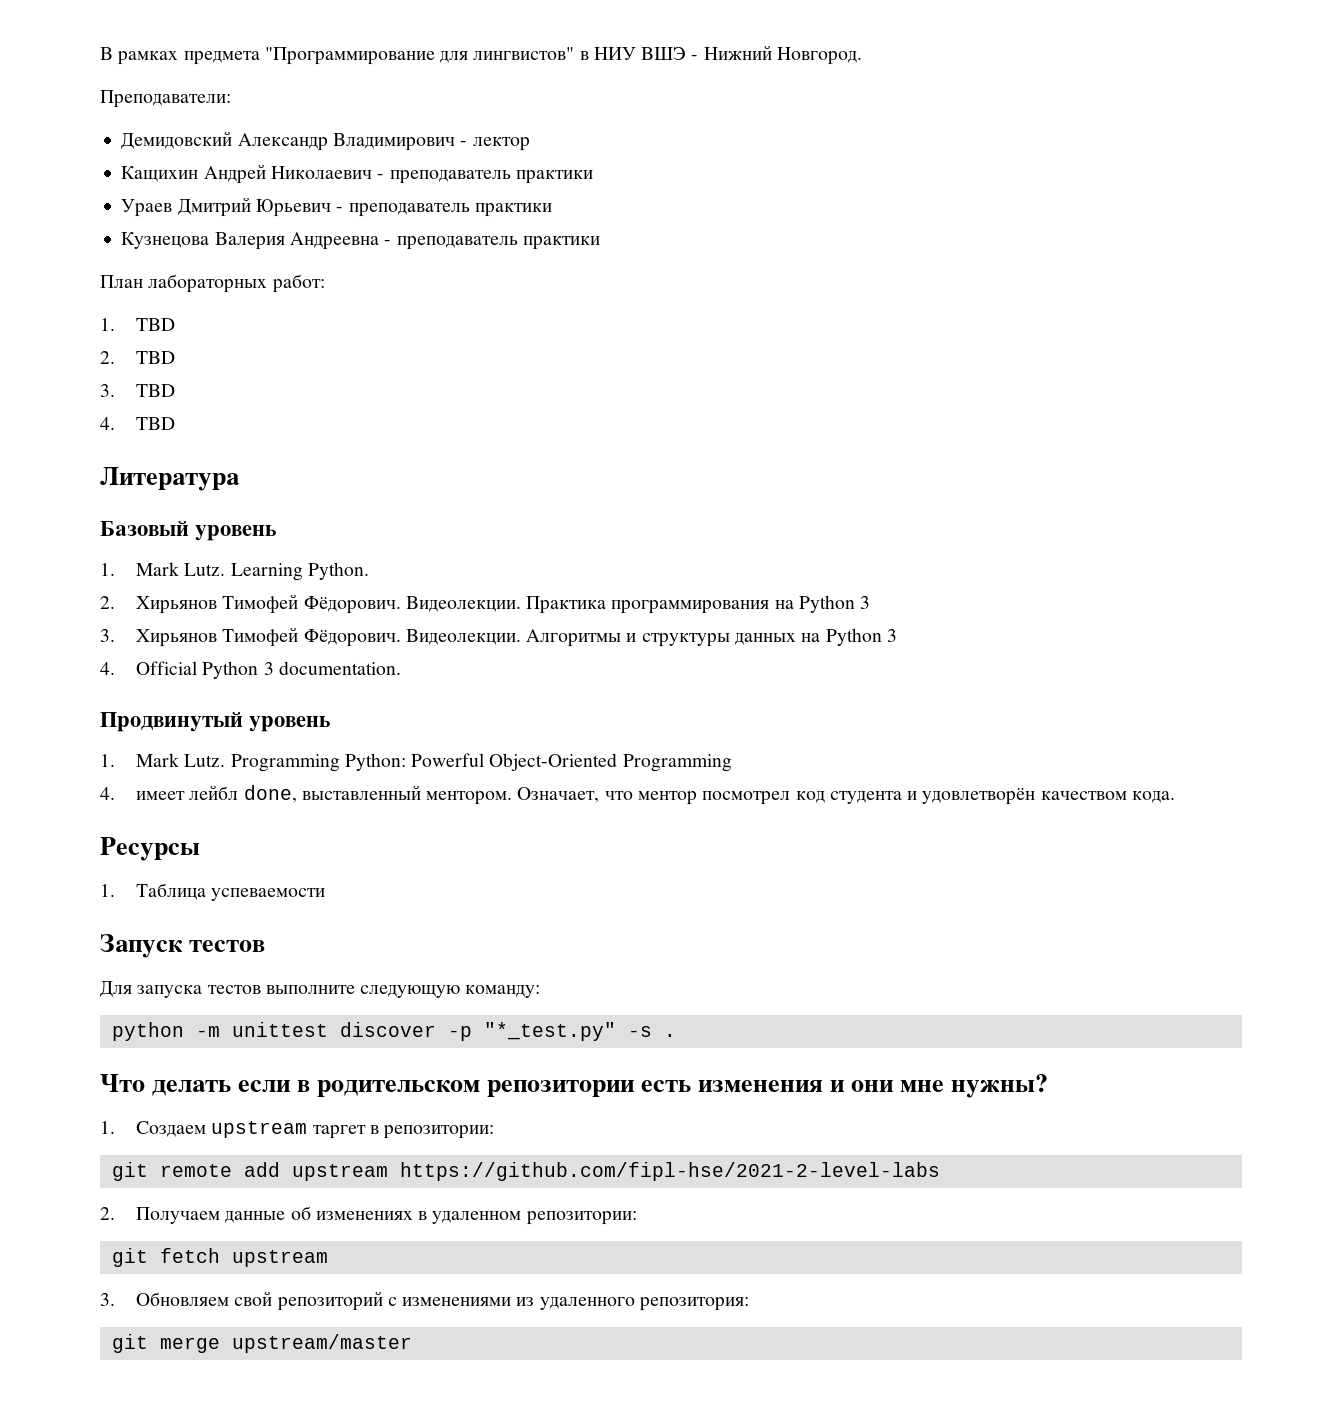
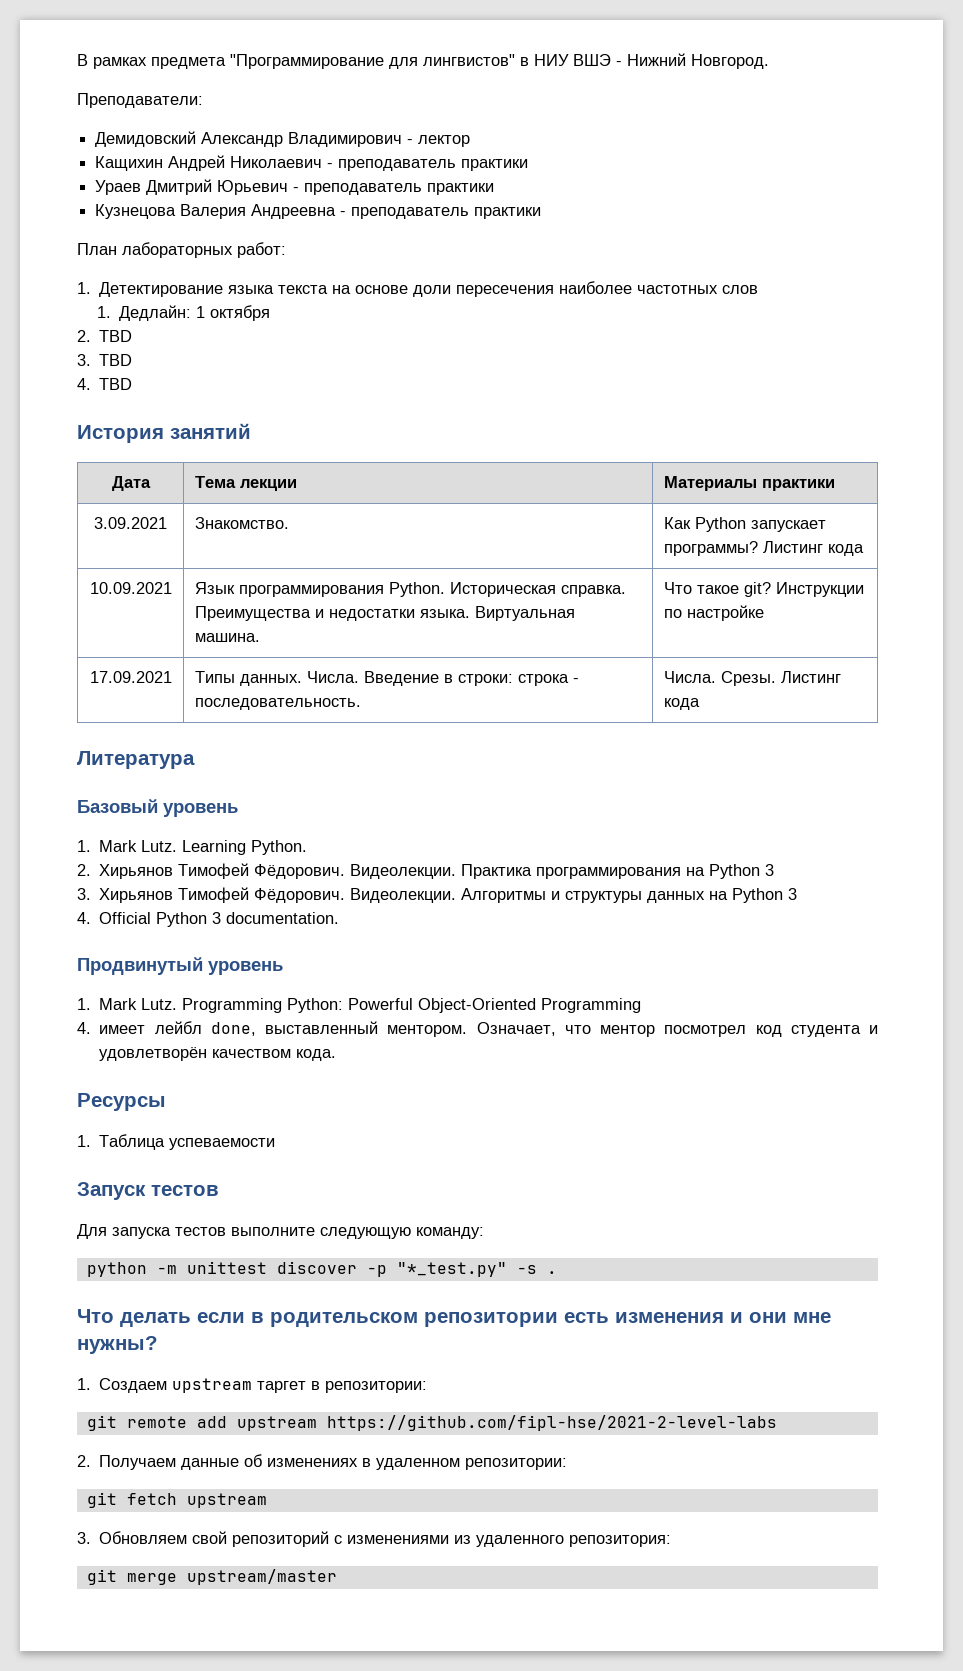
[136,318,176,331] TBD -> [99,281,759,297] [97,305,271,321] Детектирование языка текста на основе доли пересечения наиболее частотных слов // 1. Дедлайн: 1 октября
(176, 423) none -> [77,423,251,443] [111,476,151,491] [194,476,297,491] [663,476,835,491] [94,517,167,529] [194,517,289,529] [663,517,826,532] [663,541,864,556] [89,582,172,594] [194,582,626,597] [194,606,575,621] [194,633,260,642] [663,582,864,597] [663,605,764,621] [89,671,172,683] [194,671,579,686] [194,698,361,710] [663,671,841,686] [663,698,700,710] // История занятий // Дата | Тема лекции | Материалы практики // 3.09.2021 | Знакомство. | Как Python запускает программы? Листинг кода // 10.09.2021 | Язык программирования Python. Историческая справка. Преимущества и недостатки языка. Виртуальная машина. | Что такое git? Инструкции по настройке // 17.09.2021 | Типы данных. Числа. Введение в строки: строка - последовательность. | Числа. Срезы. Листинг кода

